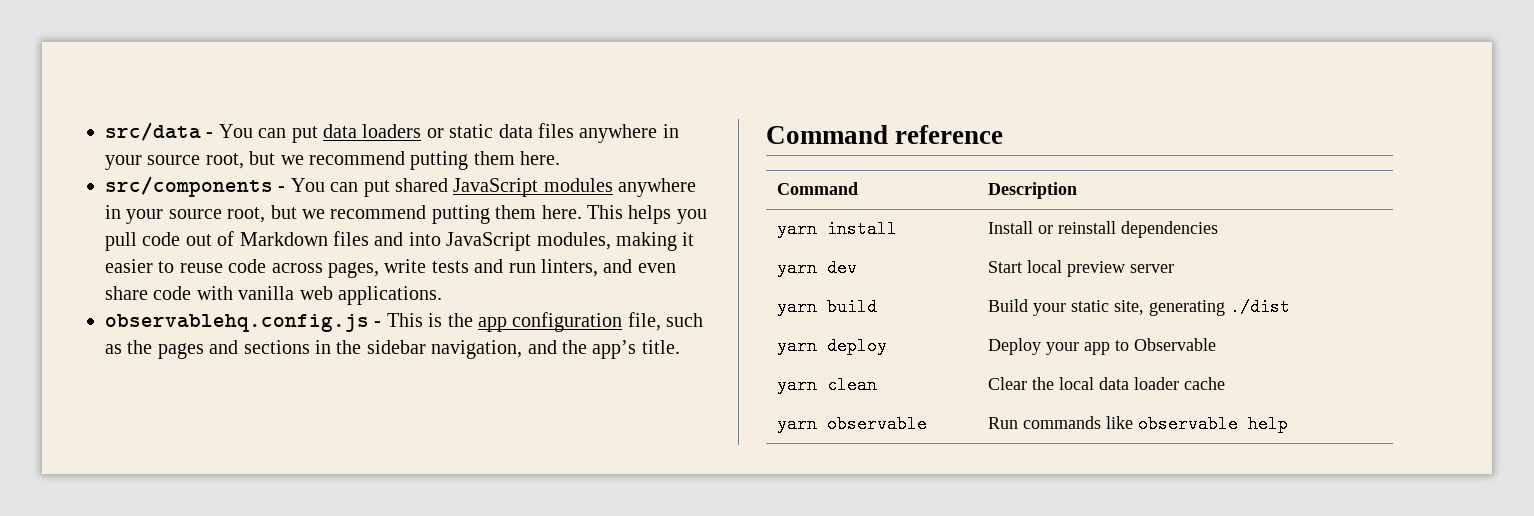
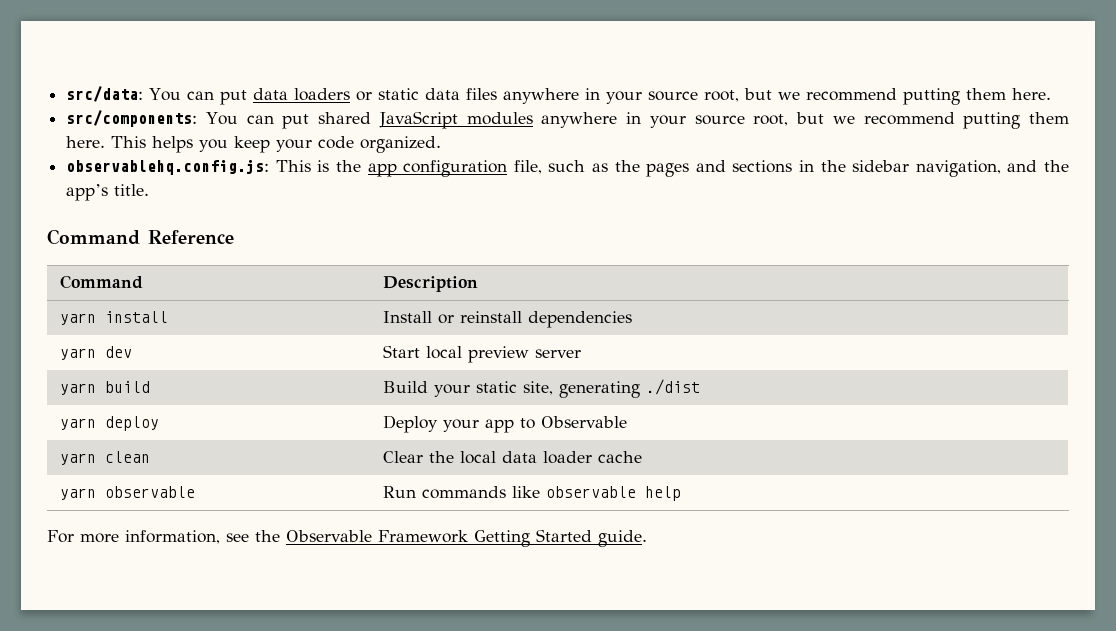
[105,122,214,141] src/data - -> [66,86,144,102] src/data:
[105,176,286,197] src/components - -> [66,110,198,127] src/components:
[105,231,695,251] [105,259,676,278] [105,286,442,305] [105,314,382,332] pull code out of Markdown files and into JavaScript modules, making it easier to reuse code across pages, write tests and run linters, and even share code with vanilla web applications. // observablehq.config.js - -> [234,136,442,153] [66,159,270,175] keep your code organized. // observablehq.config.js:
[895,125,1004,144] reference -> [148,230,234,244] Reference
(1289, 424) none -> [47,529,647,547] // For more information, see the Observable Framework Getting Started guide.

